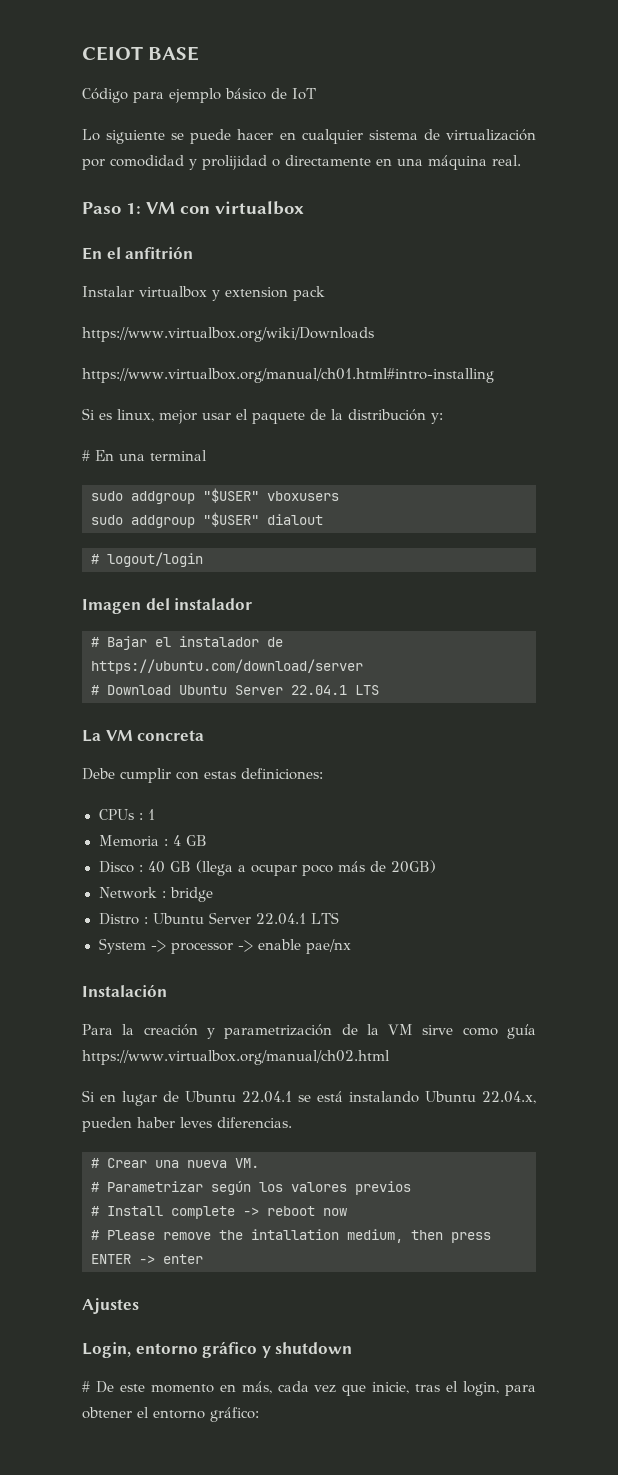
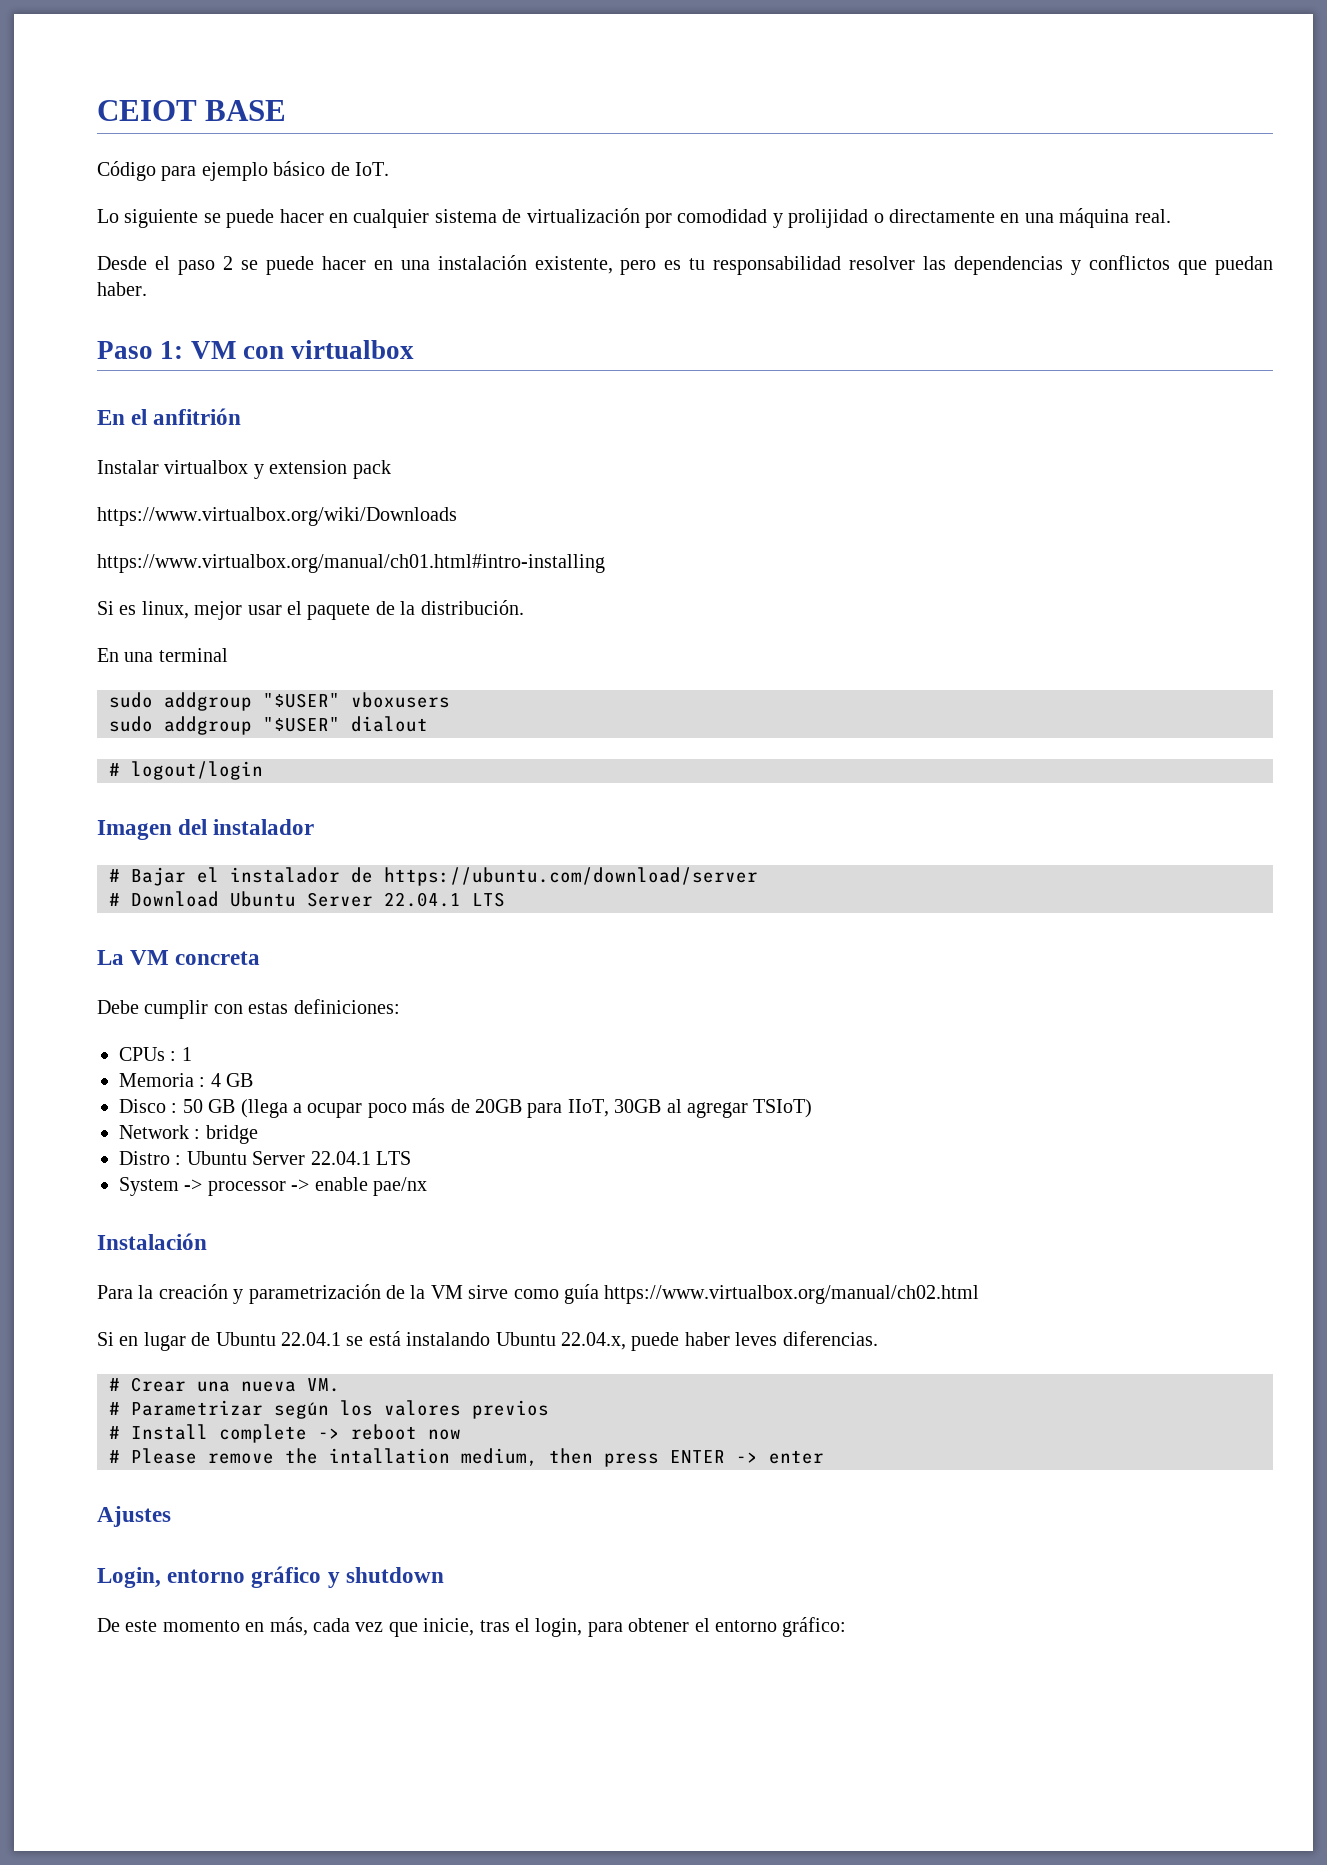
[292,88,316,100] IoT -> [355,162,389,176] IoT.
(521, 160) none -> [97,255,1274,275] [97,282,147,296] // Desde el paso 2 se puede hacer en una instalación existente, pero es tu responsabilidad resolver las dependencias y conflictos que puedan haber.
[348,409,443,424] [82,450,90,461] distribución y: // # -> [420,600,524,615] distribución. //
[147,861,165,873] 40 -> [182,1099,203,1113] 50
[390,860,436,873] 20GB) -> [474,1099,813,1118] 20GB para IIoT, 30GB al agregar TSIoT)
[82,1117,132,1132] pueden -> [631,1332,680,1351] puede
[82,1381,90,1392] # -> (444, 1575) none

